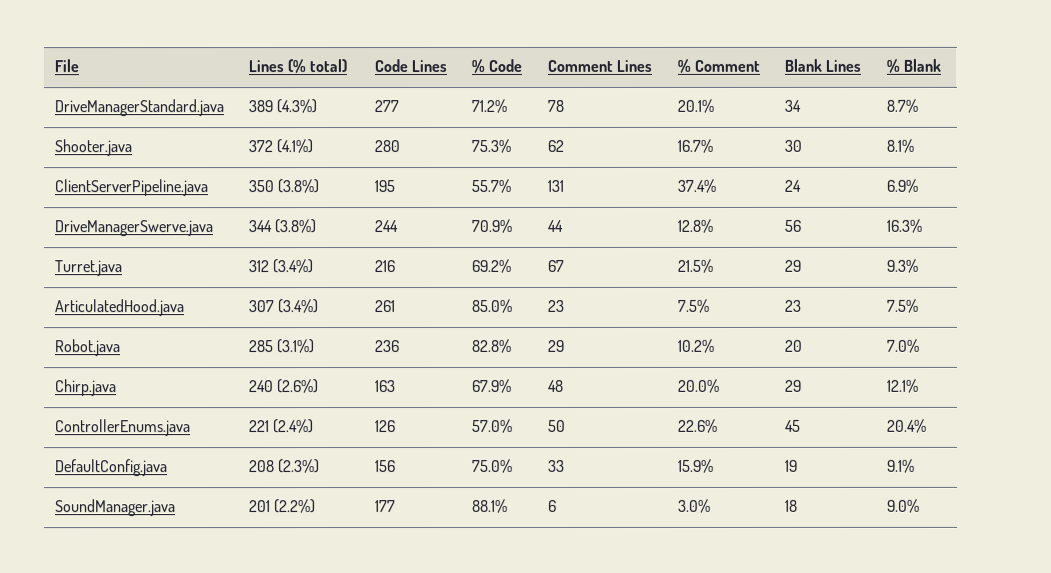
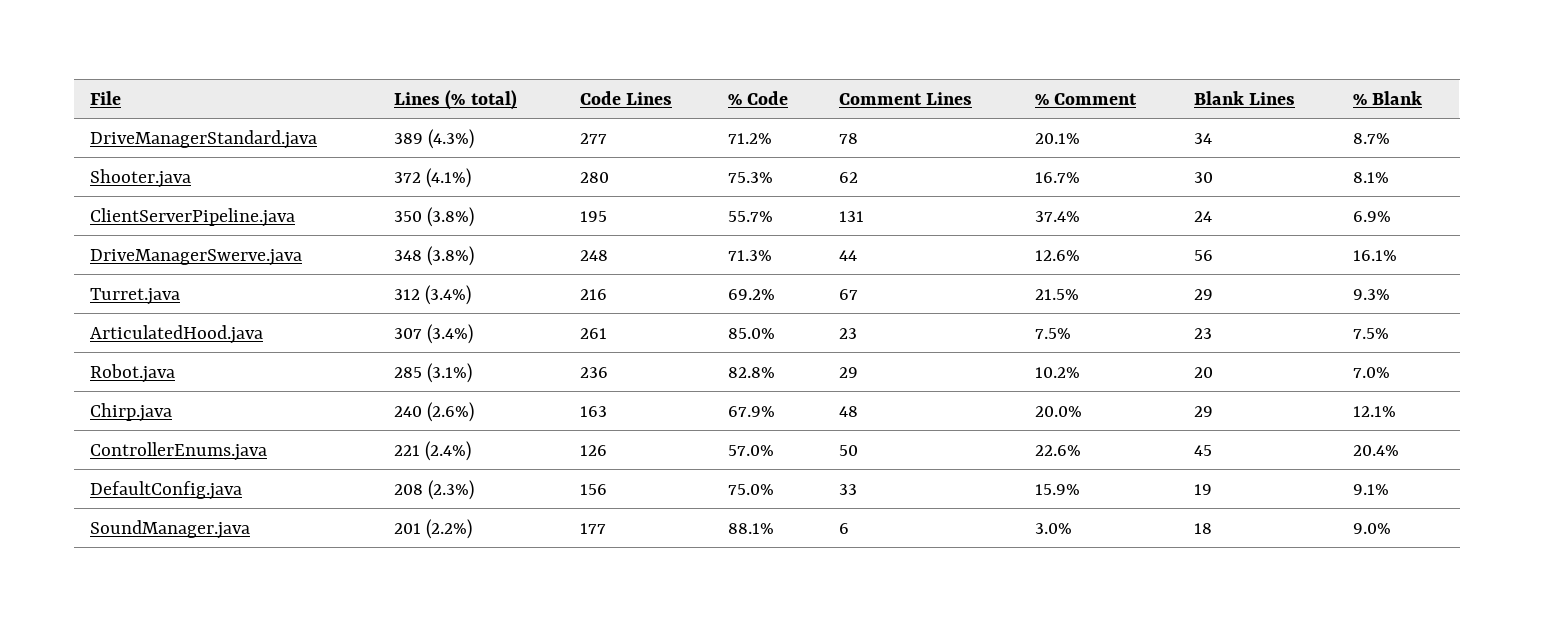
[247,219,317,234] [373,220,398,233] [470,219,512,234] 344 (3.8%) | 244 | 70.9% -> [393,246,475,266] [579,250,608,261] [727,250,772,261] 348 (3.8%) | 248 | 71.3%
[676,218,713,233] 12.8% -> [1034,250,1080,261] 12.6%
[885,218,922,233] 16.3% -> [1352,250,1397,261] 16.1%

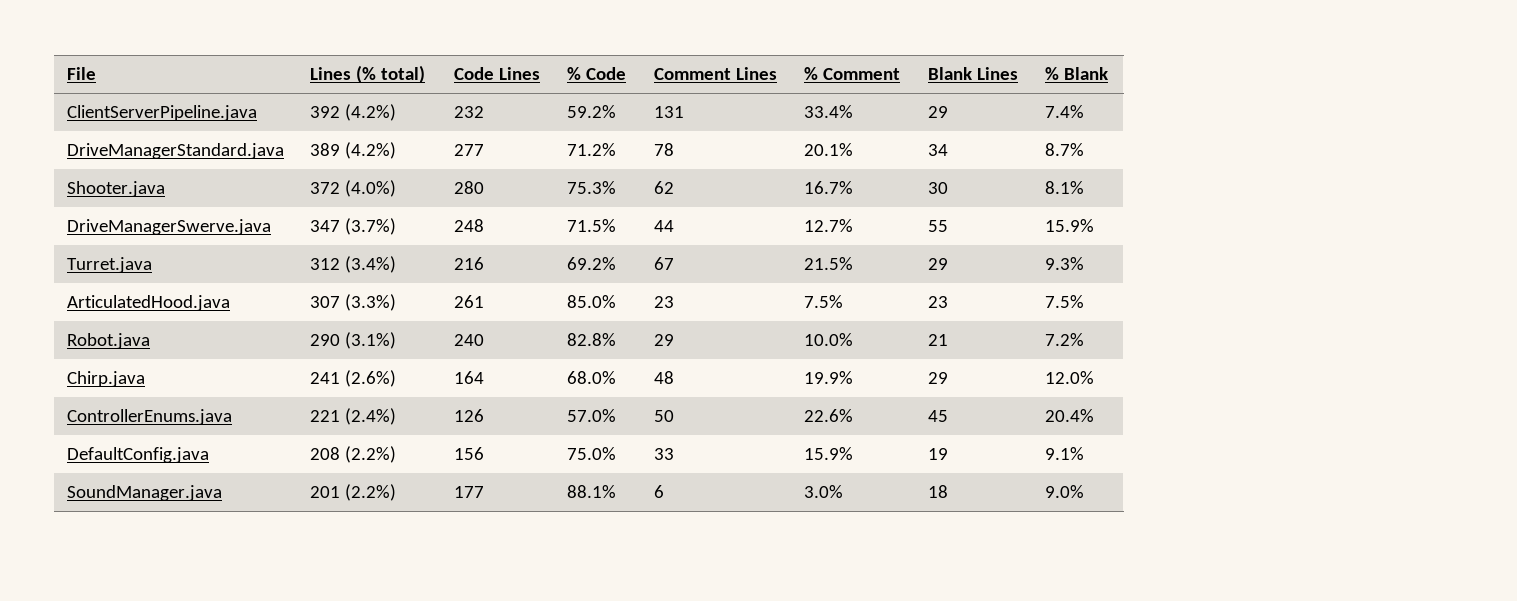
(1423, 98) none -> [66,105,257,121] [309,104,396,121] [453,106,484,118] [566,105,616,118] [653,106,684,118] [803,105,853,118] [927,106,948,118] [1044,105,1084,118] // ClientServerPipeline.java | 392 (4.2%) | 232 | 59.2% | 131 | 33.4% | 29 | 7.4%
[428,129,475,149] (4.3%) -> [344,142,396,159] (4.2%)
[426,168,472,188] (4.1%) -> [344,180,396,197] (4.0%)
[89,208,295,227] [393,207,475,227] [579,211,607,222] [727,211,773,222] [838,211,864,222] [1034,211,1080,222] [1193,211,1212,222] [1352,211,1391,222] // ClientServerPipeline.java | 350 (3.8%) | 195 | 55.7% | 131 | 37.4% | 24 | 6.9% -> (1084, 187) none
[393,246,475,266] 348 (3.8%) -> [309,218,396,235] 347 (3.7%)
[727,250,772,261] 71.3% -> [566,219,616,232] 71.5%
[1034,250,1080,261] [1193,250,1213,261] [1352,250,1397,261] 12.6% | 56 | 16.1% -> [803,219,853,232] [927,220,948,232] [1044,219,1094,232] 12.7% | 55 | 15.9%
[427,324,474,344] (3.4%) -> [344,294,396,311] (3.3%)
[393,367,422,378] 285 -> [309,334,340,346] 290
[579,367,608,378] 236 -> [453,334,484,346] 240
[1034,367,1080,378] [1193,367,1213,378] [1352,367,1390,378] 10.2% | 20 | 7.0% -> [803,333,853,346] [927,334,948,346] [1044,333,1084,346] 10.0% | 21 | 7.2%
[393,406,422,417] 240 -> [309,372,340,384] 241
[579,406,607,417] [727,406,775,417] 163 | 67.9% -> [453,371,484,384] [566,371,616,384] 164 | 68.0%
[1034,406,1082,417] [1193,406,1213,417] [1352,406,1396,417] 20.0% | 29 | 12.1% -> [803,371,853,384] [927,372,948,384] [1044,371,1094,384] 19.9% | 29 | 12.0%
[428,480,475,500] (2.3%) -> [344,446,396,463] (2.2%)

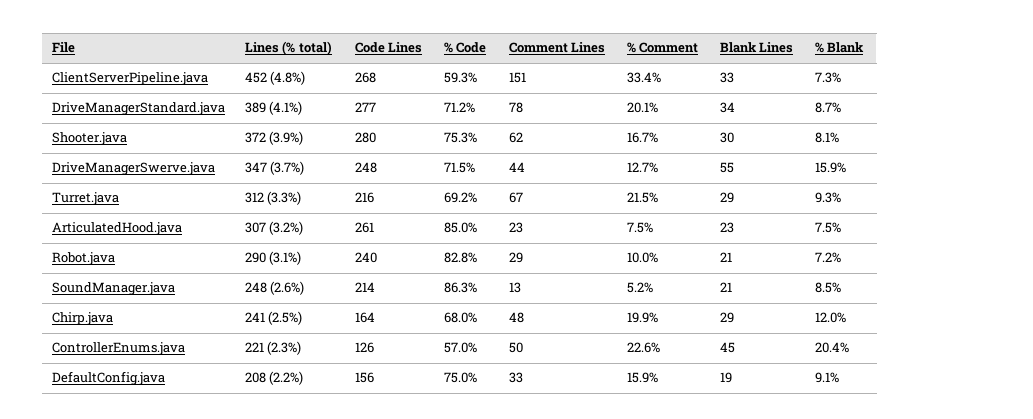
[309,104,396,121] [453,106,484,118] [566,105,616,118] [653,106,684,118] 392 (4.2%) | 232 | 59.2% | 131 -> [244,71,306,85] [354,72,376,83] [443,72,477,83] [508,72,526,83] 452 (4.8%) | 268 | 59.3% | 151
[927,106,948,118] [1044,105,1084,118] 29 | 7.4% -> [719,72,734,83] [814,72,841,83] 33 | 7.3%
[344,142,396,159] (4.2%) -> [269,101,303,115] (4.1%)
[344,180,396,197] (4.0%) -> [269,131,304,145] (3.9%)
[344,256,396,273] (3.4%) -> [267,191,302,205] (3.3%)
[344,294,396,311] (3.3%) -> [269,221,304,235] (3.2%)
(1084, 339) none -> [51,282,175,295] [244,281,305,295] [354,282,375,292] [443,282,477,293] [508,282,521,293] [626,282,653,293] [719,282,732,292] [814,282,841,293] // SoundManager.java | 248 (2.6%) | 214 | 86.3% | 13 | 5.2% | 21 | 8.5%
[344,370,396,387] (2.6%) -> [268,311,303,325] (2.5%)
[344,408,396,425] (2.4%) -> [267,341,302,355] (2.3%)
[66,485,222,501] [309,484,396,501] [453,486,484,498] [566,485,616,498] [653,485,664,498] [803,485,843,498] [927,485,948,498] [1044,485,1084,498] // SoundManager.java | 201 (2.2%) | 177 | 88.1% | 6 | 3.0% | 18 | 9.0% -> (839, 377) none

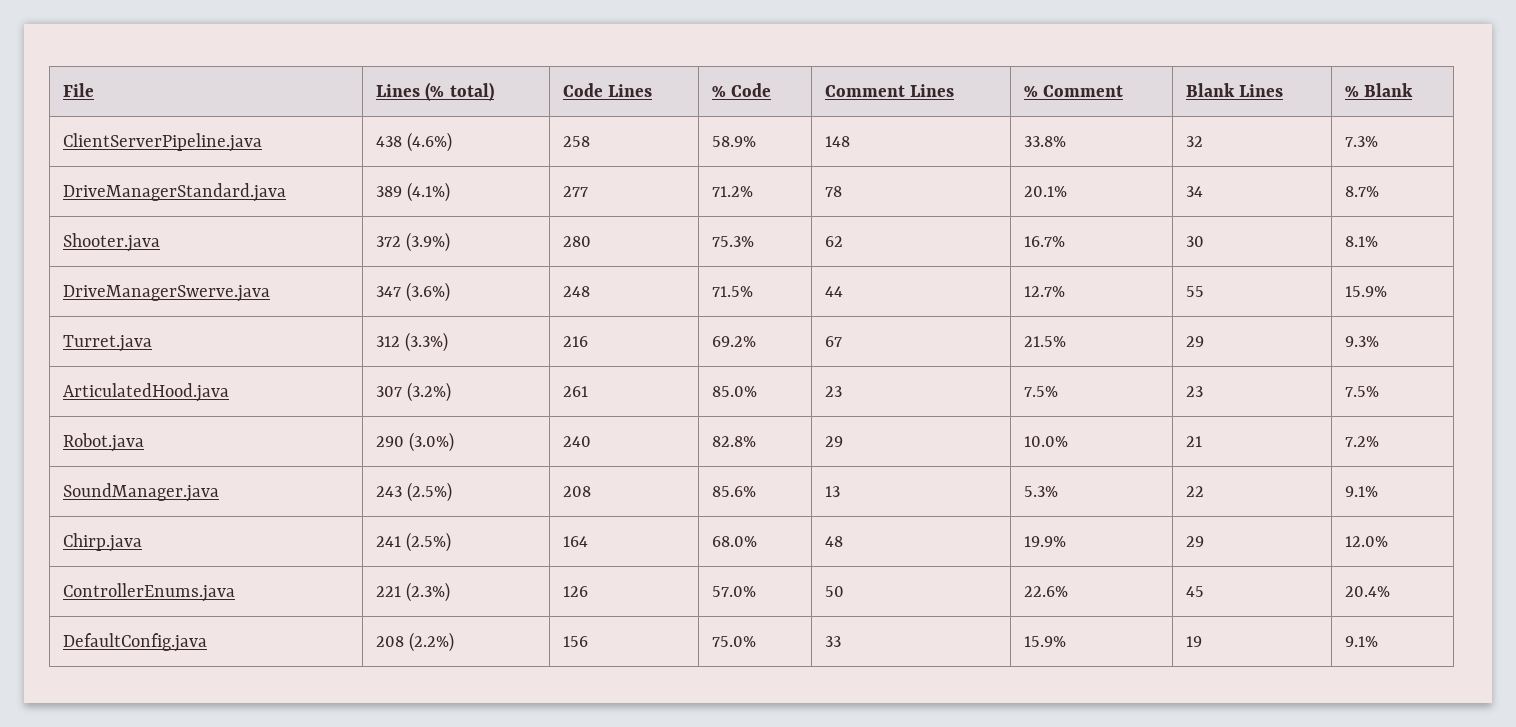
[244,71,306,85] [354,72,376,83] [443,72,477,83] [508,72,526,83] [626,72,661,83] [719,72,734,83] 452 (4.8%) | 268 | 59.3% | 151 | 33.4% | 33 -> [376,132,453,152] [563,136,591,147] [712,136,757,147] [825,136,851,147] [1024,136,1067,147] [1186,136,1204,147] 438 (4.6%) | 258 | 58.9% | 148 | 33.8% | 32
[270,161,305,175] (3.7%) -> [406,282,451,302] (3.6%)
[269,251,302,265] (3.1%) -> [409,432,455,452] (3.0%)
[244,281,305,295] [354,282,375,292] [443,282,477,293] [508,282,521,293] [626,282,653,293] [719,282,732,292] [814,282,841,293] 248 (2.6%) | 214 | 86.3% | 13 | 5.2% | 21 | 8.5% -> [376,482,453,502] [563,486,592,497] [712,486,757,497] [825,486,841,497] [1024,486,1059,497] [1186,486,1205,497] [1345,486,1379,497] 243 (2.5%) | 208 | 85.6% | 13 | 5.3% | 22 | 9.1%

